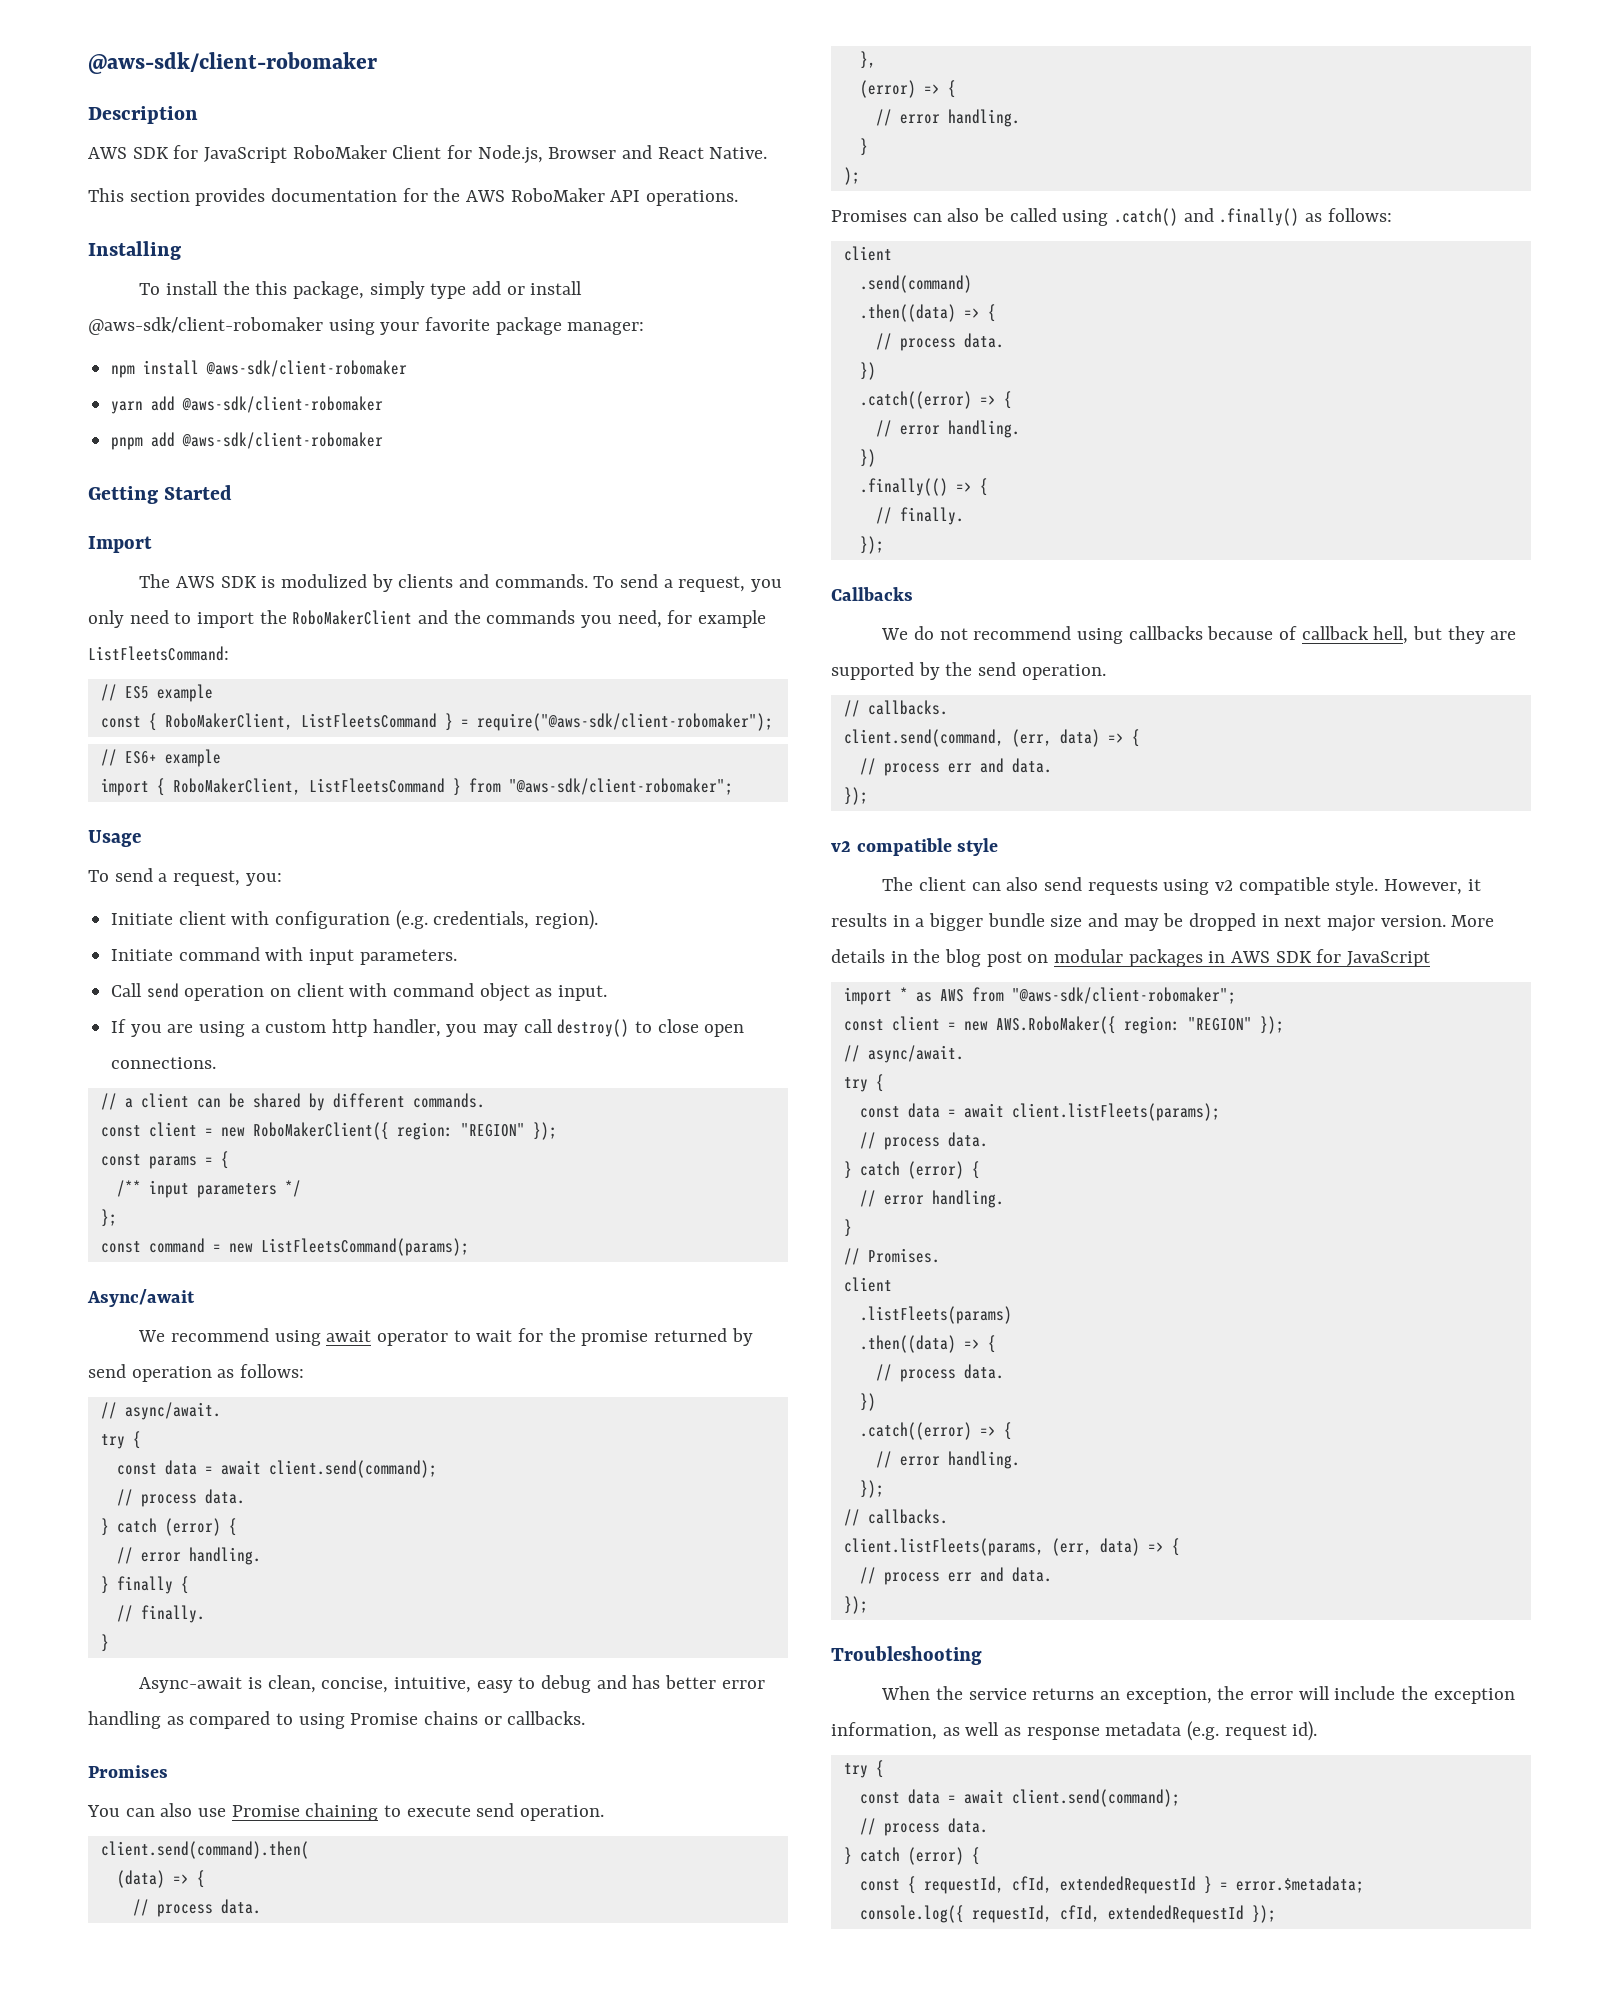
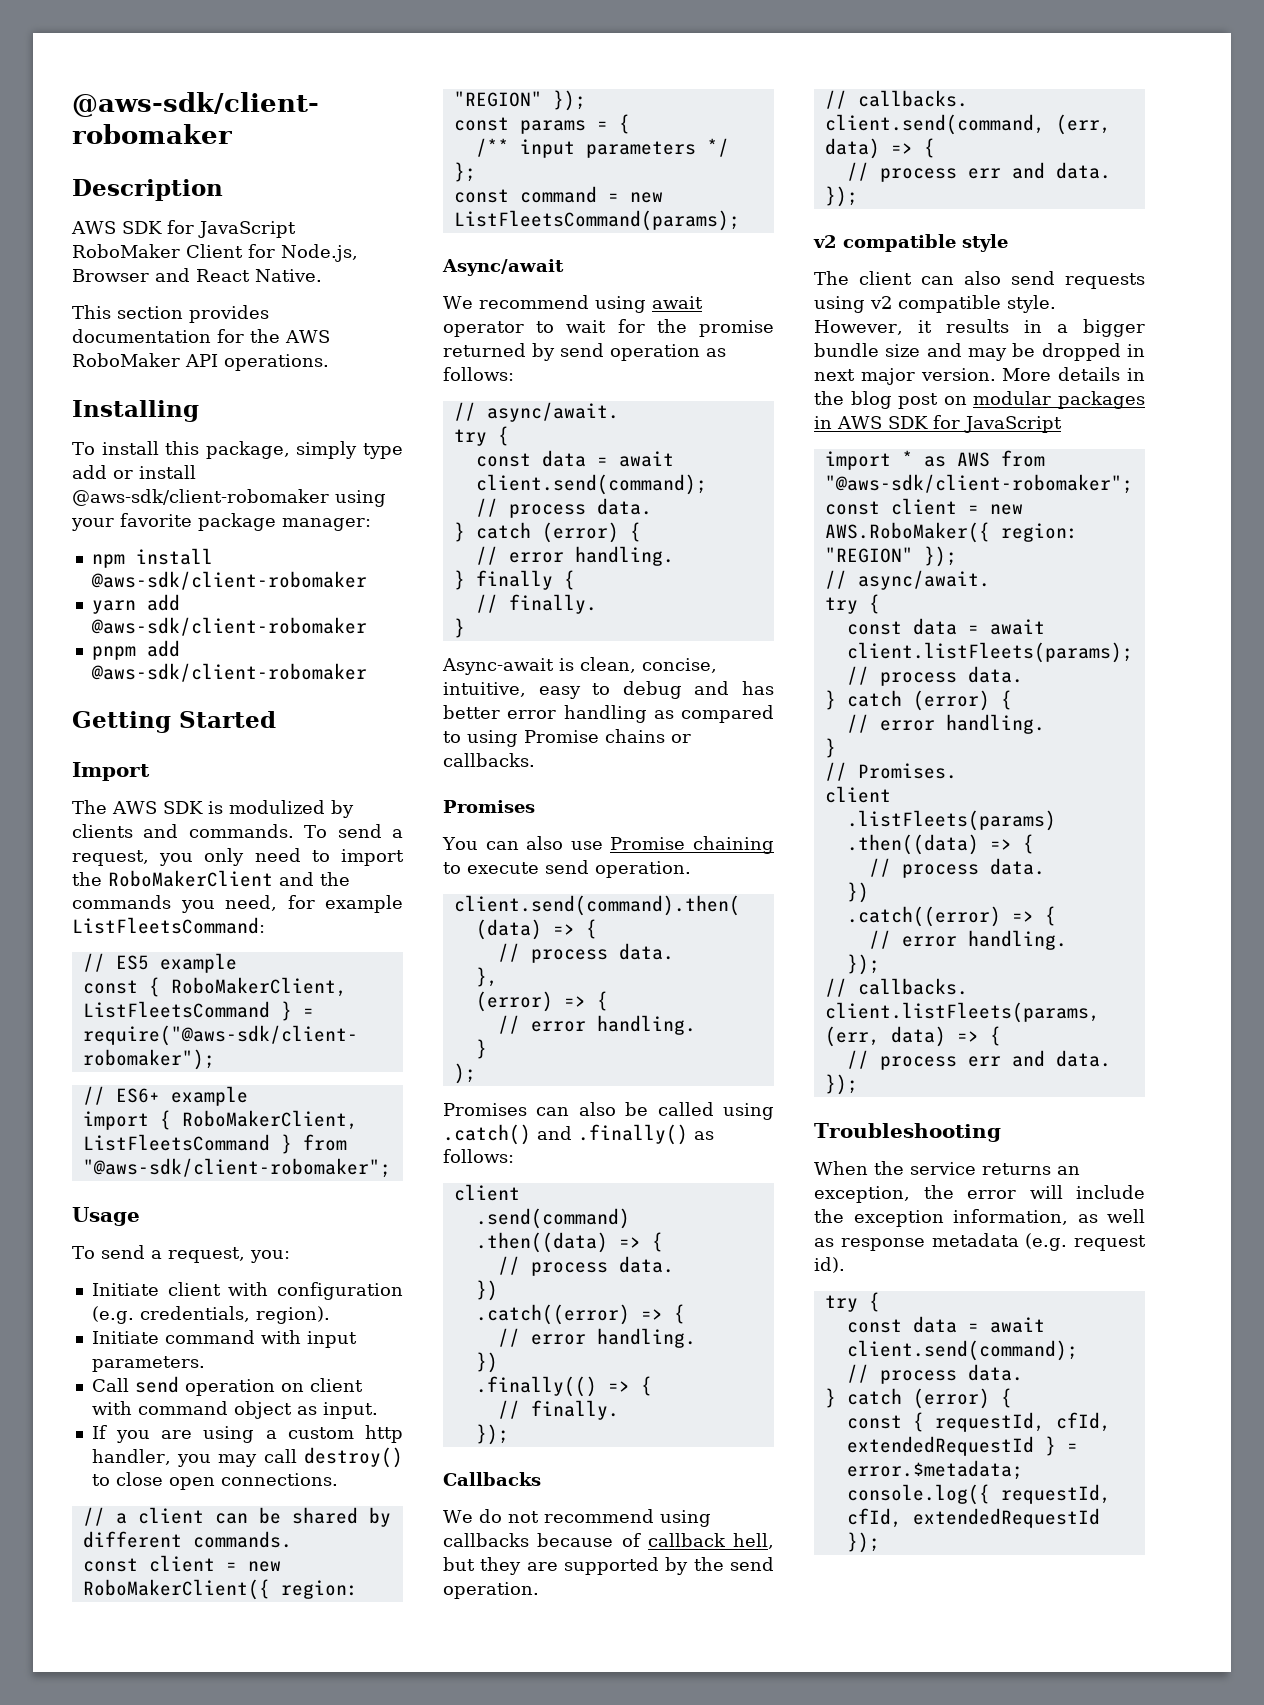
[222,281,250,295] the -> (159, 448) none

